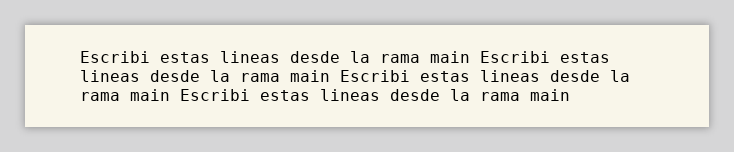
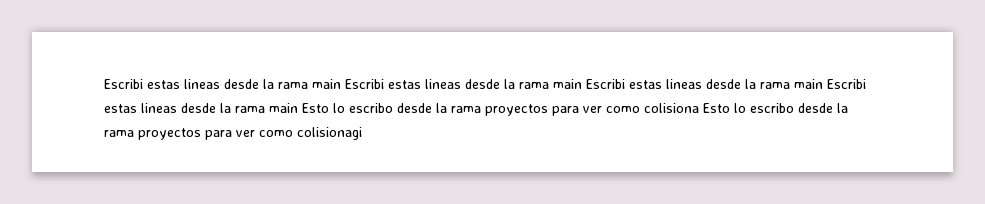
(570, 95) none -> [302,103,848,116] [104,127,362,140] Esto lo escribo desde la rama proyectos para ver como colisiona Esto lo escribo desde la rama proyectos para ver como colisionagi

